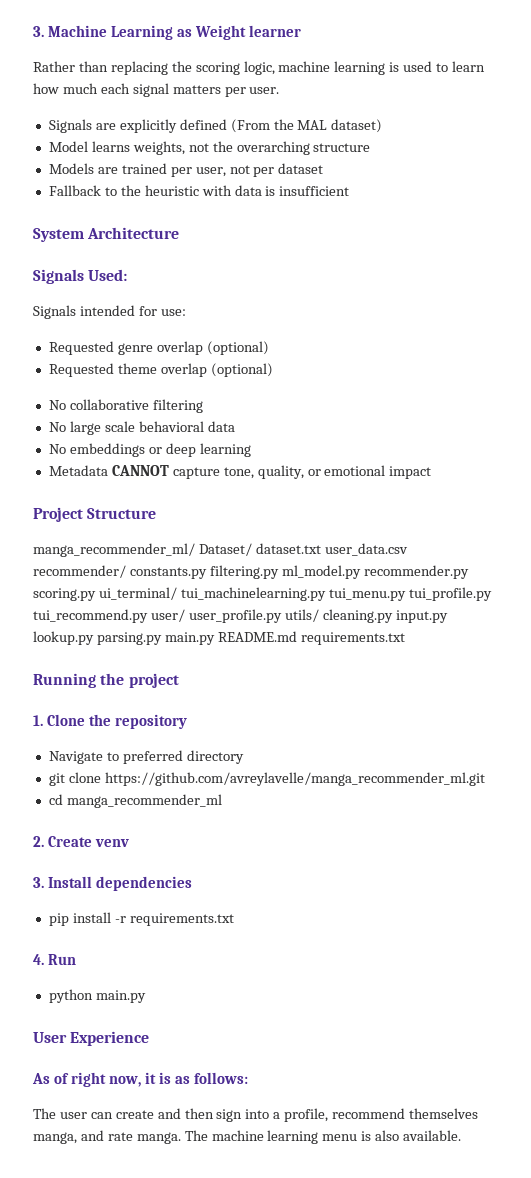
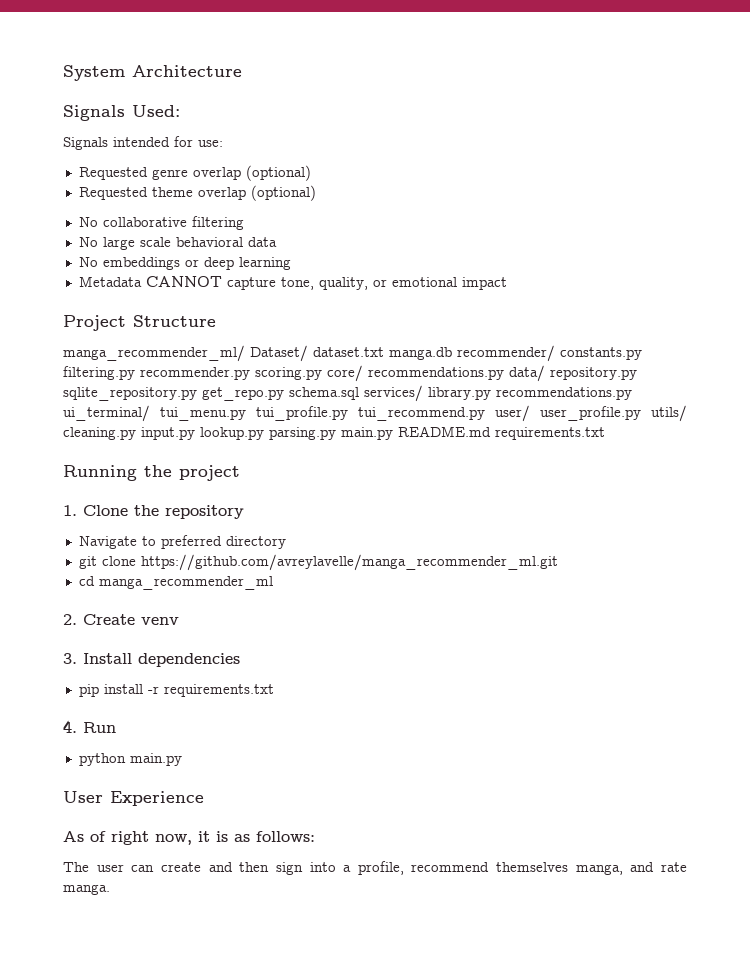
[33,25,302,40] [33,61,486,75] [33,83,280,97] [48,119,383,133] [48,141,371,155] [48,163,324,177] [48,185,350,196] 3. Machine Learning as Weight learner // Rather than replacing the scoring logic, machine learning is used to learn how much each signal matters per user. // Signals are explicitly defined (From the MAL dataset) // Model learns weights, not the overarching structure // Models are trained per user, not per dataset // Fallback to the heuristic with data is insufficient // -> (63, 73) none
[324,543,408,556] user_data.csv -> [389,347,452,360] manga.db
[281,565,361,579] ml_model.py -> (135, 373) none
[98,587,326,601] ui_terminal/ tui_machinelearning.py -> [327,365,637,382] [63,385,632,402] [63,405,150,422] core/ recommendations.py data/ repository.py sqlite_repository.py get_repo.py schema.sql services/ library.py recommendations.py ui_terminal/
[184,1130,462,1144] The machine learning menu is also available. -> (110, 889) none

